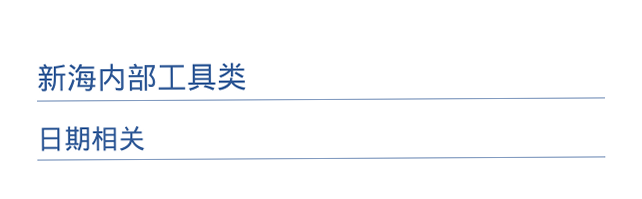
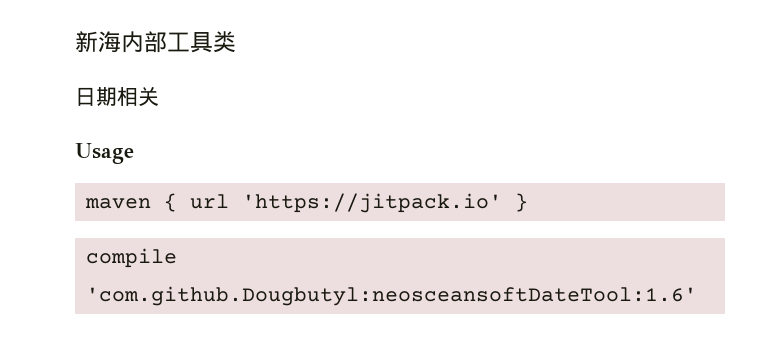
(146, 138) none -> [75,143,134,164] [84,193,528,213] [85,248,177,268] [85,286,697,306] // Usage // maven { url 'https://jitpack.io' } // compile 'com.github.Dougbutyl:neosceansoftDateTool:1.6'

